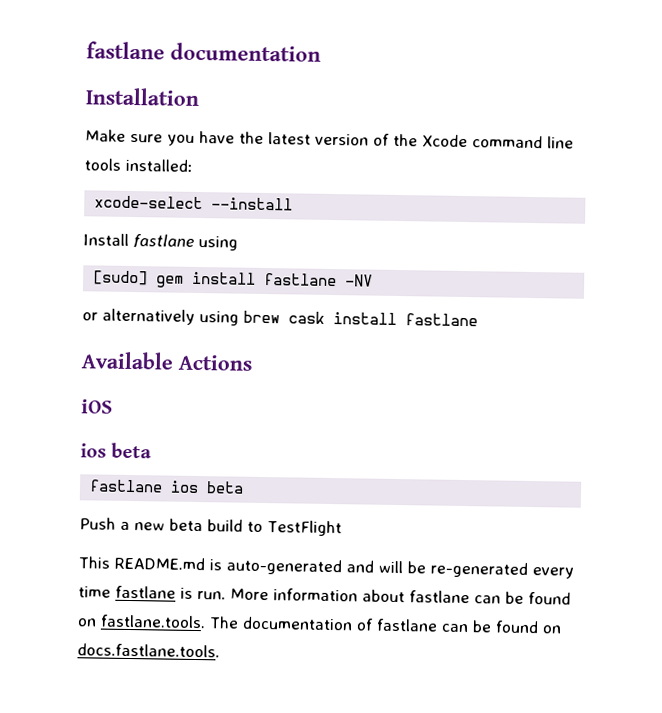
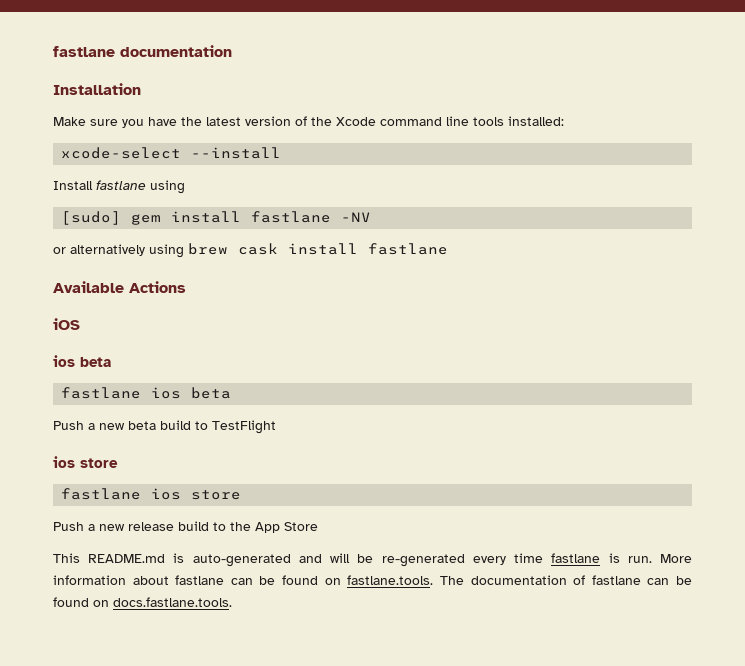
(342, 528) none -> [53,456,118,468] [61,488,242,500] [53,521,318,533] // ios store // fastlane ios store // Push a new release build to the App Store

